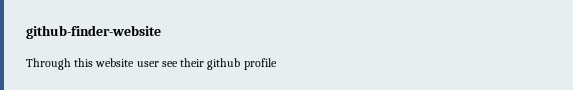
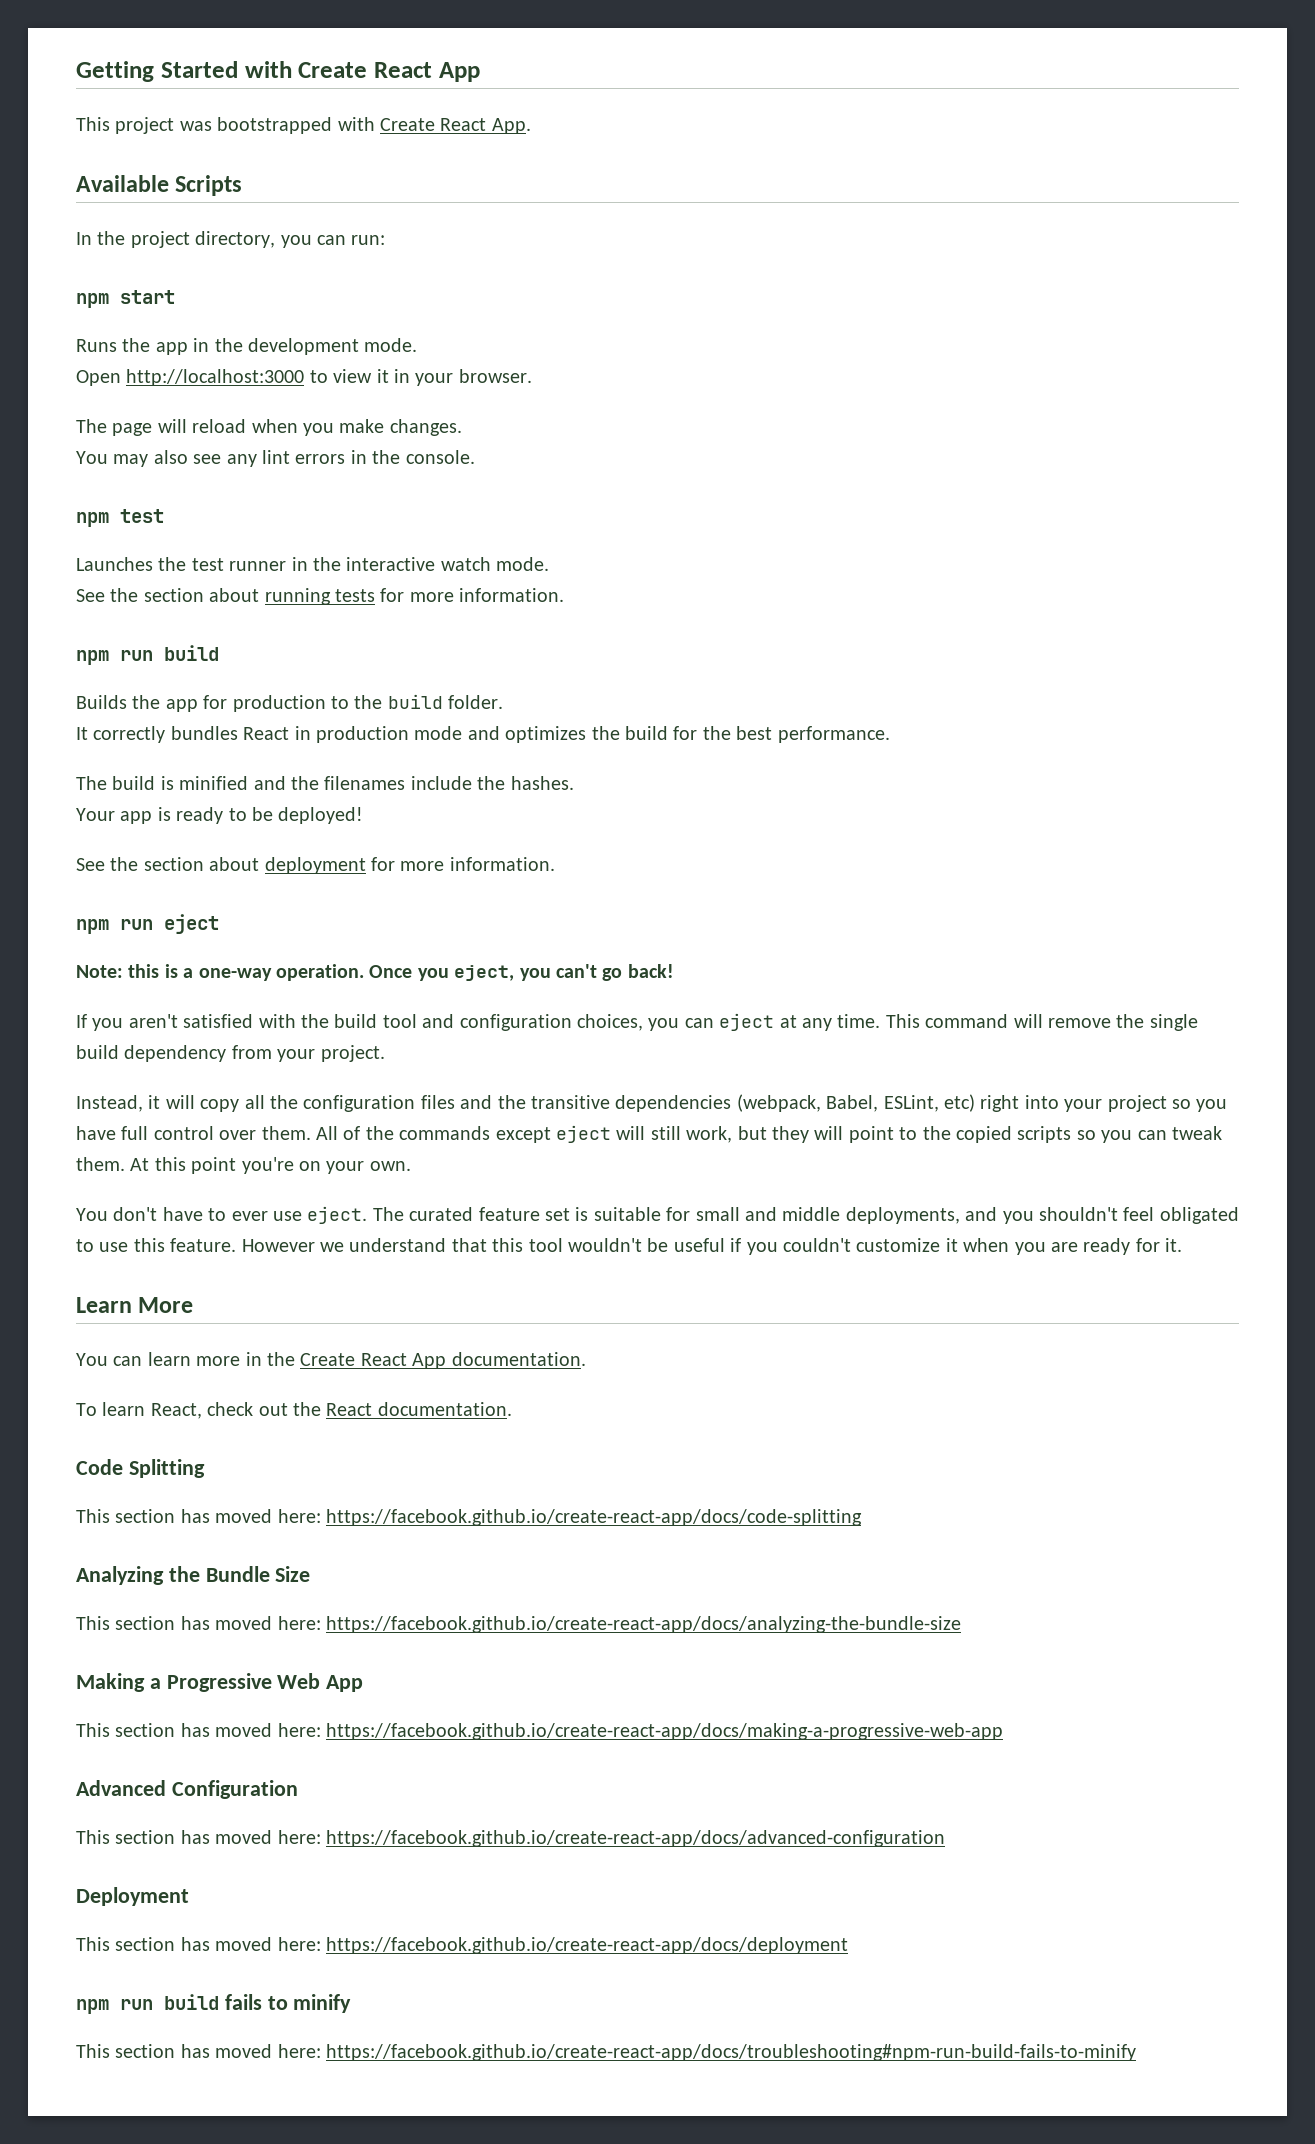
[26,25,161,39] [26,58,277,70] github-finder-website // Through this website user see their github profile -> [76,61,480,82] [76,117,531,134] [76,175,243,196] [76,231,386,248] [76,290,175,308] [76,338,418,355] [76,369,532,386] [76,419,462,436] [76,450,475,467] [76,509,164,527] [76,557,550,571] [76,588,565,605] [76,645,219,665] [76,694,504,712] [76,726,890,743] [76,776,574,790] [76,807,364,824] [76,857,555,874] [76,914,219,934] [76,964,674,981] [76,1013,1198,1031] [76,1045,385,1062] [76,1094,1228,1112] [76,1125,1222,1143] [76,1157,411,1174] [76,1206,1239,1224] [76,1238,1183,1255] [76,1297,194,1313] [76,1352,586,1369] [76,1402,512,1419] [76,1459,205,1478] [76,1509,862,1526] [76,1566,311,1585] [76,1616,961,1633] [76,1673,364,1692] [76,1723,1003,1740] [76,1780,298,1799] [76,1830,945,1847] [76,1887,189,1906] [76,1937,848,1954] [76,1994,352,2014] [76,2044,1136,2061] Getting Started with Create React App // This project was bootstrapped with Create React App. // Available Scripts // In the project directory, you can run: // npm start // Runs the app in the development mode. // Open http://localhost:3000 to view it in your browser. // The page will reload when you make changes. // You may also see any lint errors in the console. // npm test // Launches the test runner in the interactive watch mode. // See the section about running tests for more information. // npm run build // Builds the app for production to the build folder. // It correctly bundles React in production mode and optimizes the build for the best performance. // The build is minified and the filenames include the hashes. // Your app is ready to be deployed! // See the section about deployment for more information. // npm run eject // Note: this is a one-way operation. Once you eject, you can't go back! // If you aren't satisfied with the build tool and configuration choices, you can eject at any time. This command will remove the single build dependency from your project. // Instead, it will copy all the configuration files and the transitive dependencies (webpack, Babel, ESLint, etc) right into your project so you have full control over them. All of the commands except eject will still work, but they will point to the copied scripts so you can tweak them. At this point you're on your own. // You don't have to ever use eject. The curated feature set is suitable for small and middle deployments, and you shouldn't feel obligated to use this feature. However we understand that this tool wouldn't be useful if you couldn't customize it when you are ready for it. // Learn More // You can learn more in the Create React App documentation. // To learn React, check out the React documentation. // Code Splitting // This section has moved here: https://facebook.github.io/create-react-app/docs/code-splitting // Analyzing the Bundle Size // This section has moved here: https://facebook.github.io/create-react-app/docs/analyzing-the-bundle-size // Making a Progressive Web App // This section has moved here: https://facebook.github.io/create-react-app/docs/making-a-progressive-web-app // Advanced Configuration // This section has moved here: https://facebook.github.io/create-react-app/docs/advanced-configuration // Deployment // This section has moved here: https://facebook.github.io/create-react-app/docs/deployment // npm run build fails to minify // This section has moved here: https://facebook.github.io/create-react-app/docs/troubleshooting#npm-run-build-fails-to-minify

